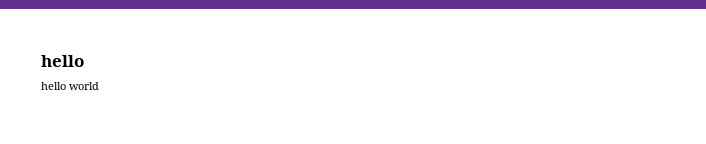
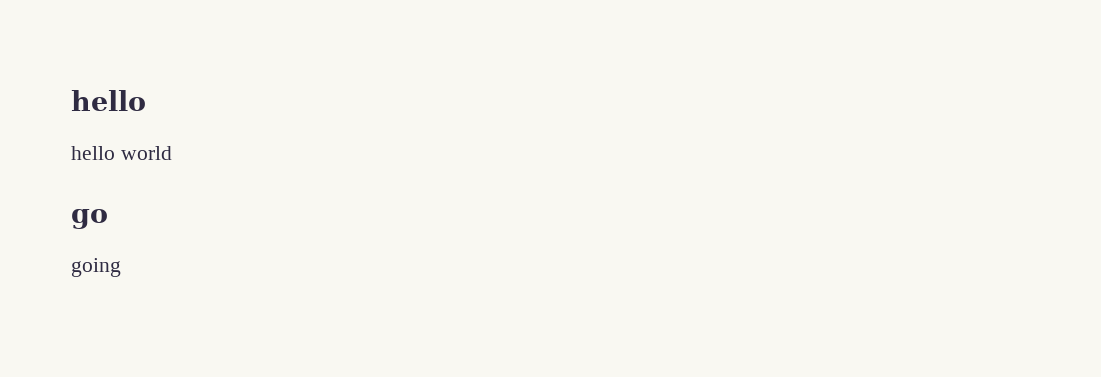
(99, 86) none -> [71,209,108,229] [71,258,121,277] // go // going

